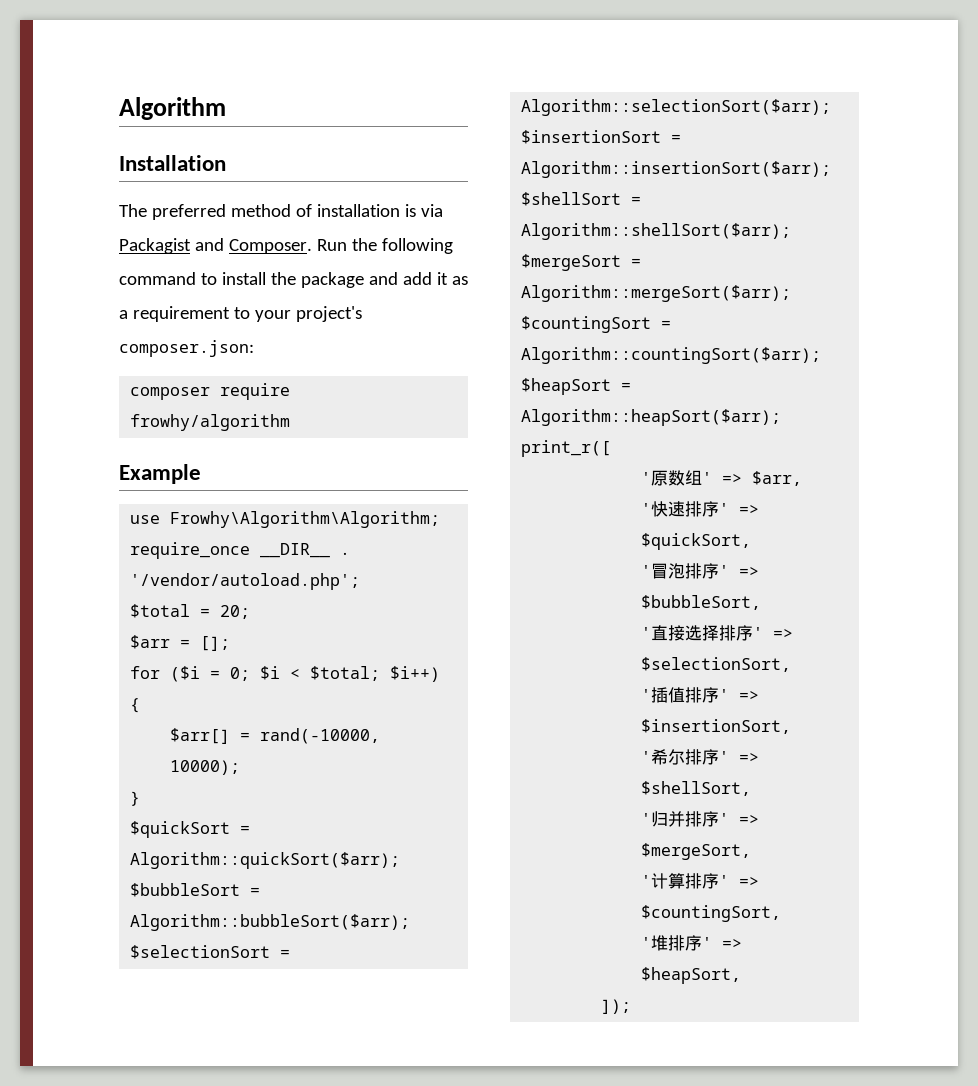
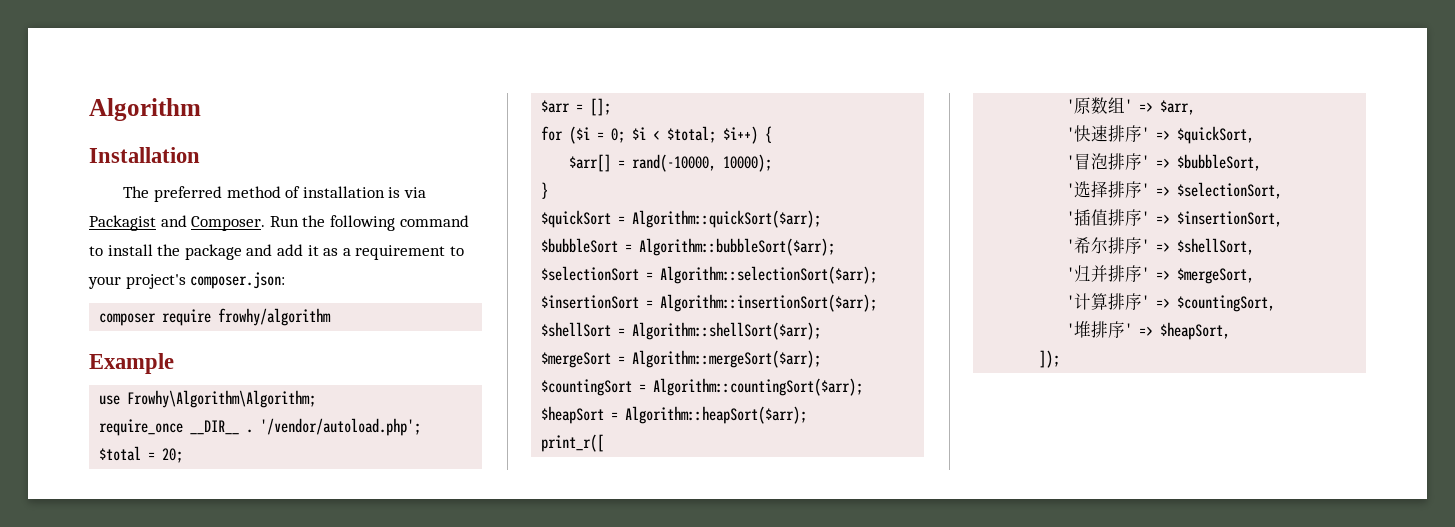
[651,625,686,641] 直接 -> (1075, 189) none

